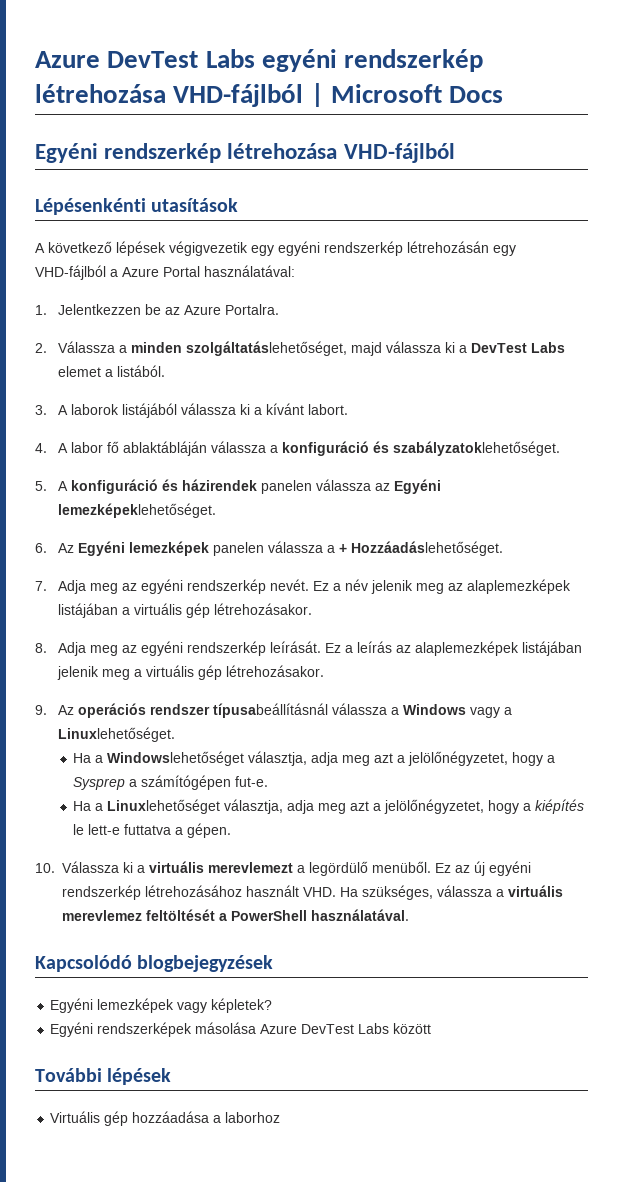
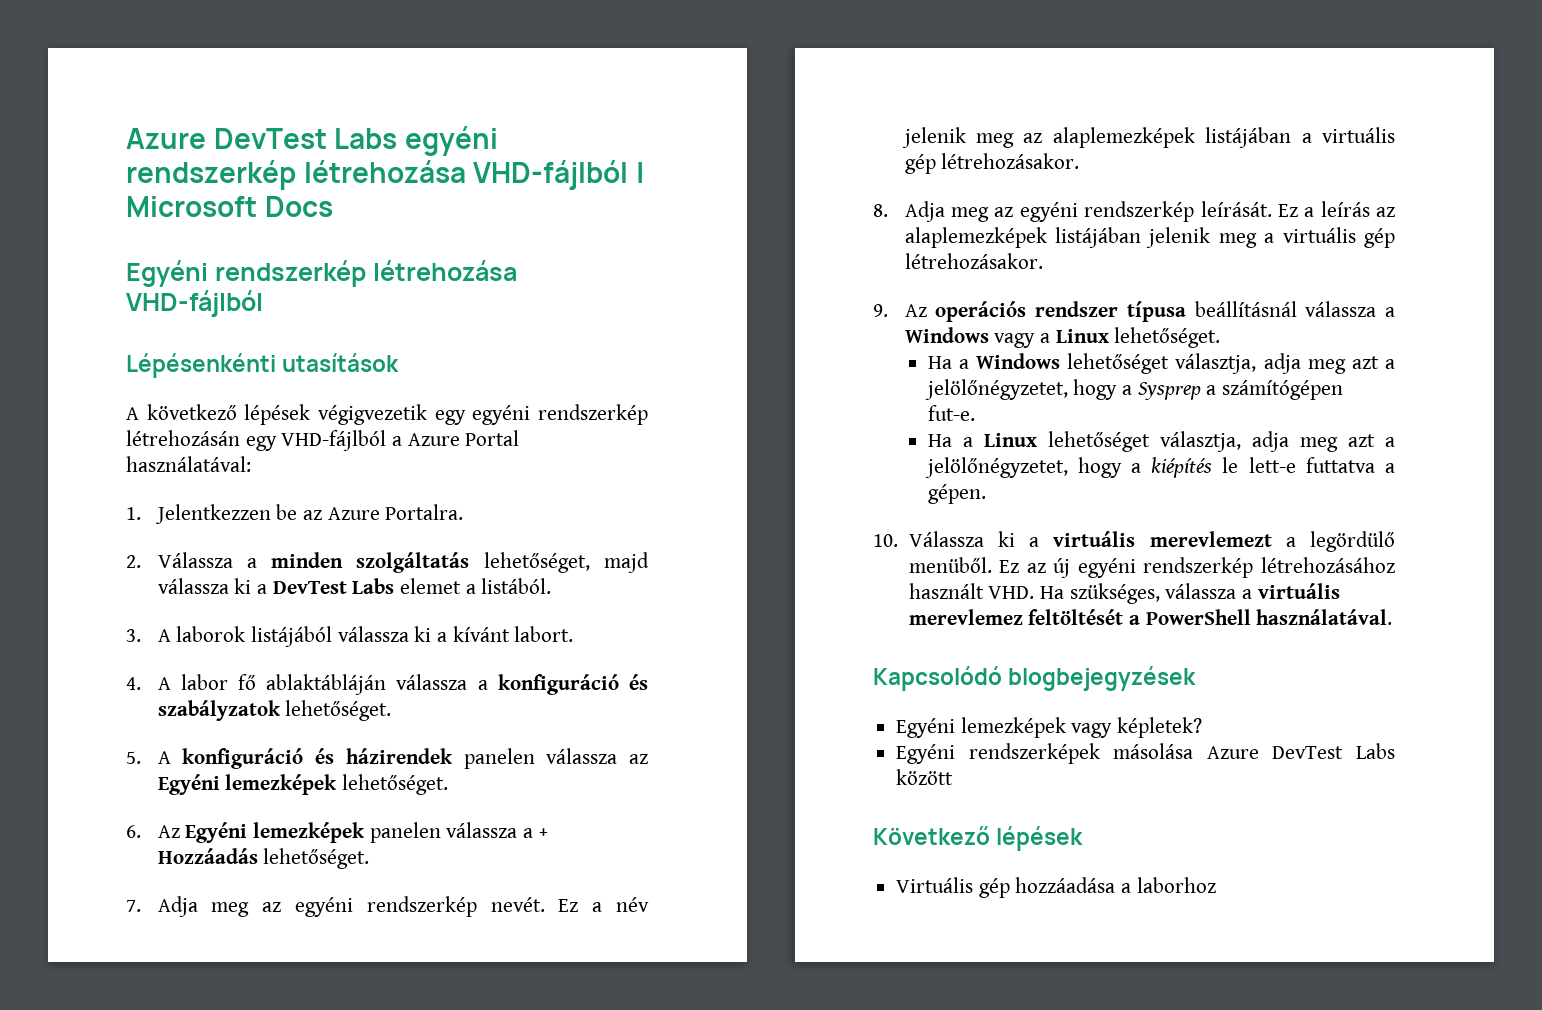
[185,341,347,356] szolgáltatáslehetőséget, -> [356,552,590,573] szolgáltatás lehetőséget,
[392,441,560,456] szabályzatoklehetőséget. -> [157,700,392,721] szabályzatok lehetőséget.
[57,503,216,518] lemezképeklehetőséget. -> [225,774,449,795] lemezképek lehetőséget.
[350,541,503,556] Hozzáadáslehetőséget. -> [157,848,370,869] Hozzáadás lehetőséget.
[212,703,328,718] típusabeállításnál -> [1126,301,1297,322] típusa beállításnál
[57,727,175,742] [73,751,245,766] Linuxlehetőséget. // Ha a Windowslehetőséget -> [1055,327,1221,348] [927,353,1170,374] Linux lehetőséget. // Ha a Windows lehetőséget
[107,799,221,814] Linuxlehetőséget -> [983,431,1150,452] Linux lehetőséget
[35,1068,102,1082] További -> [873,826,990,845] Következő

